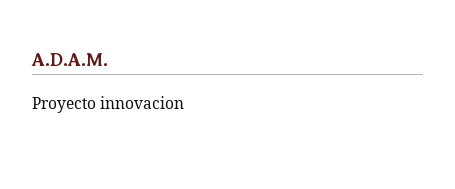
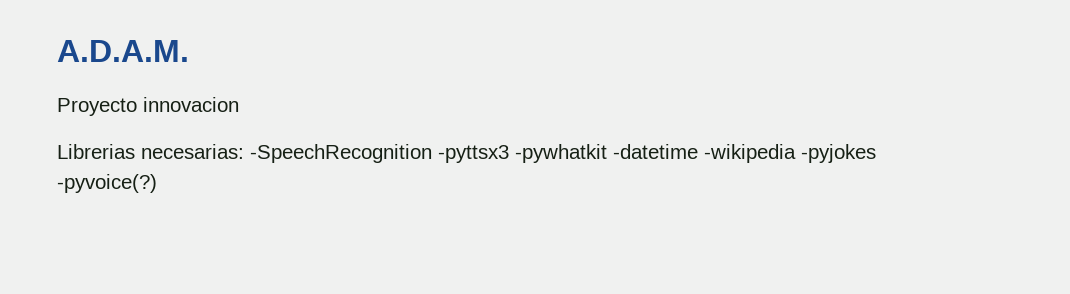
(185, 102) none -> [57,144,876,163] [57,174,157,193] // Librerias necesarias: -SpeechRecognition -pyttsx3 -pywhatkit -datetime -wikipedia -pyjokes -pyvoice(?)

